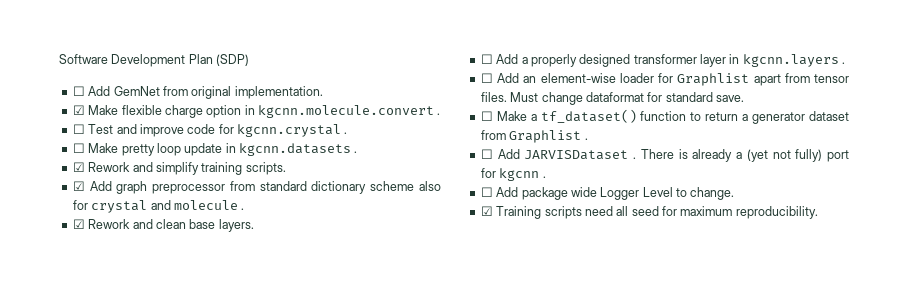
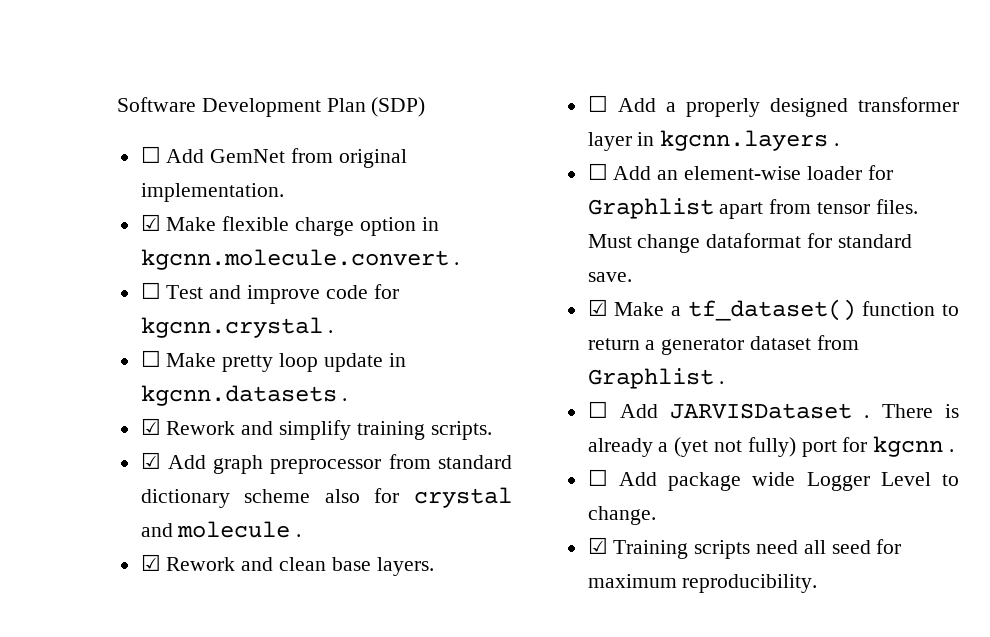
[480,111,493,121] ☐ -> [587,299,608,316] ☑

